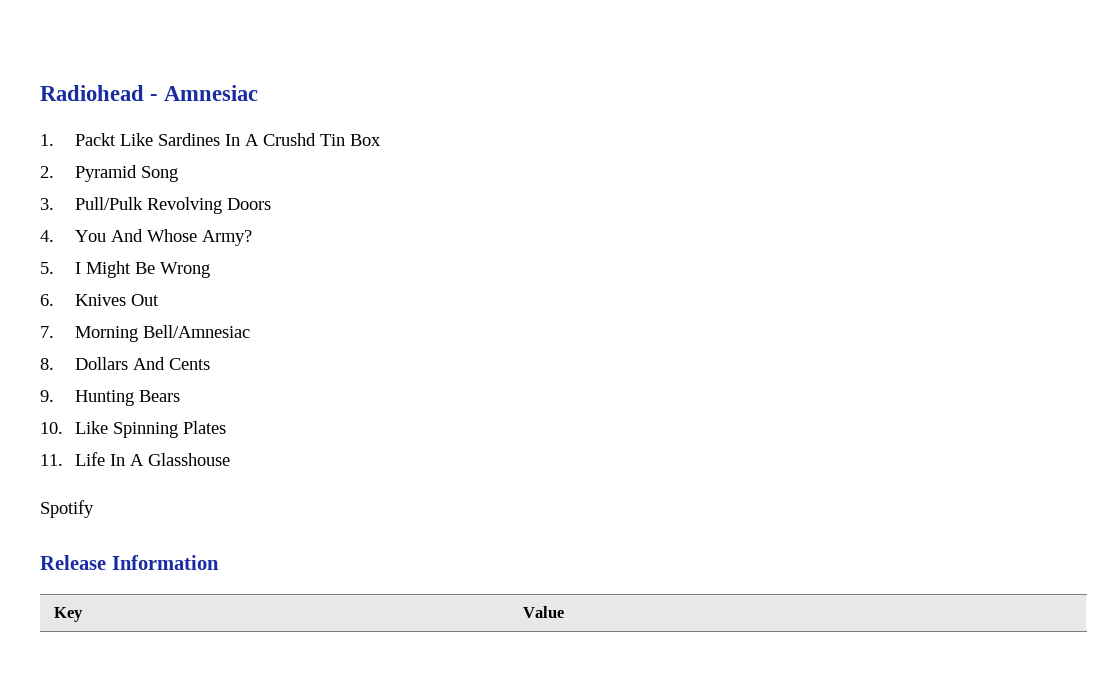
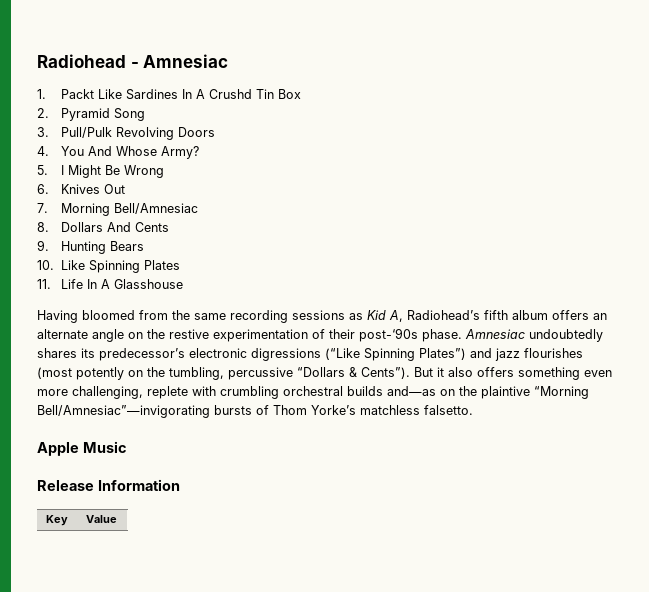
[40,500,94,518] Spotify -> [37,310,607,323] [37,328,603,342] [37,348,583,361] [37,367,612,380] [37,386,589,399] [37,405,473,418] [37,441,127,456] Having bloomed from the same recording sessions as Kid A, Radiohead’s fifth album offers an alternate angle on the restive experimentation of their post-‘90s phase. Amnesiac undoubtedly shares its predecessor’s electronic digressions (“Like Spinning Plates”) and jazz flourishes (most potently on the tumbling, percussive “Dollars & Cents”). But it also offers something even more challenging, replete with crumbling orchestral builds and—as on the plaintive “Morning Bell/Amnesiac”—invigorating bursts of Thom Yorke’s matchless falsetto. // Apple Music

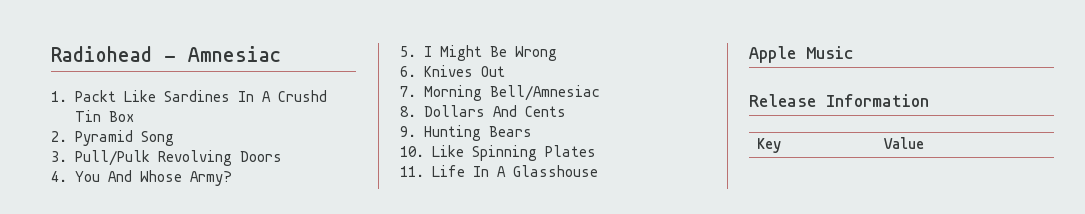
[37,310,607,323] [37,328,603,342] [37,348,583,361] [37,367,612,380] [37,386,589,399] [37,405,473,418] // Having bloomed from the same recording sessions as Kid A, Radiohead’s fifth album offers an alternate angle on the restive experimentation of their post-‘90s phase. Amnesiac undoubtedly shares its predecessor’s electronic digressions (“Like Spinning Plates”) and jazz flourishes (most potently on the tumbling, percussive “Dollars & Cents”). But it also offers something even more challenging, replete with crumbling orchestral builds and—as on the plaintive “Morning Bell/Amnesiac”—invigorating bursts of Thom Yorke’s matchless falsetto. -> (598, 171) none

